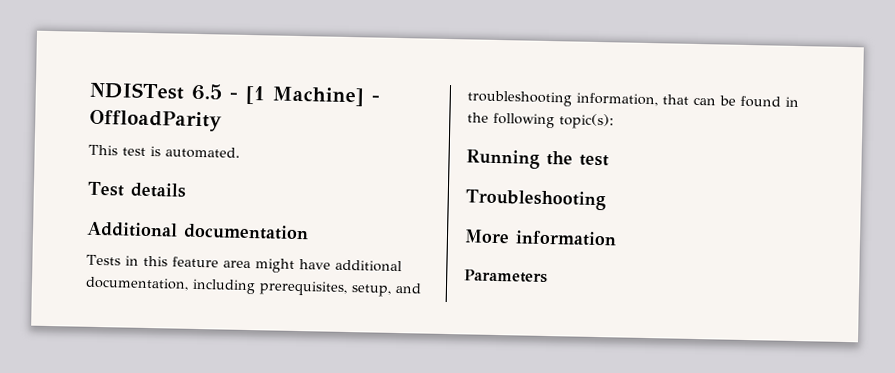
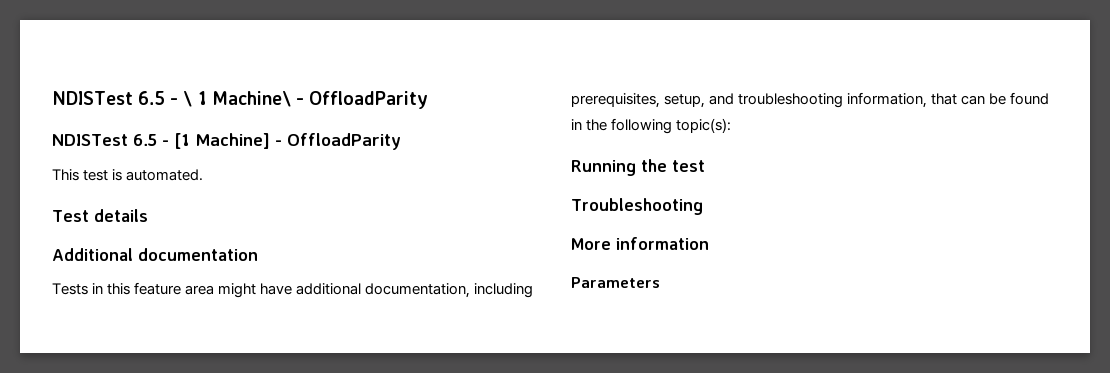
[89,81,238,101] NDISTest 6.5 - -> [52,91,428,109] [52,134,169,146] NDISTest 6.5 - \ 1 Machine\ - OffloadParity // NDISTest 6.5 -

